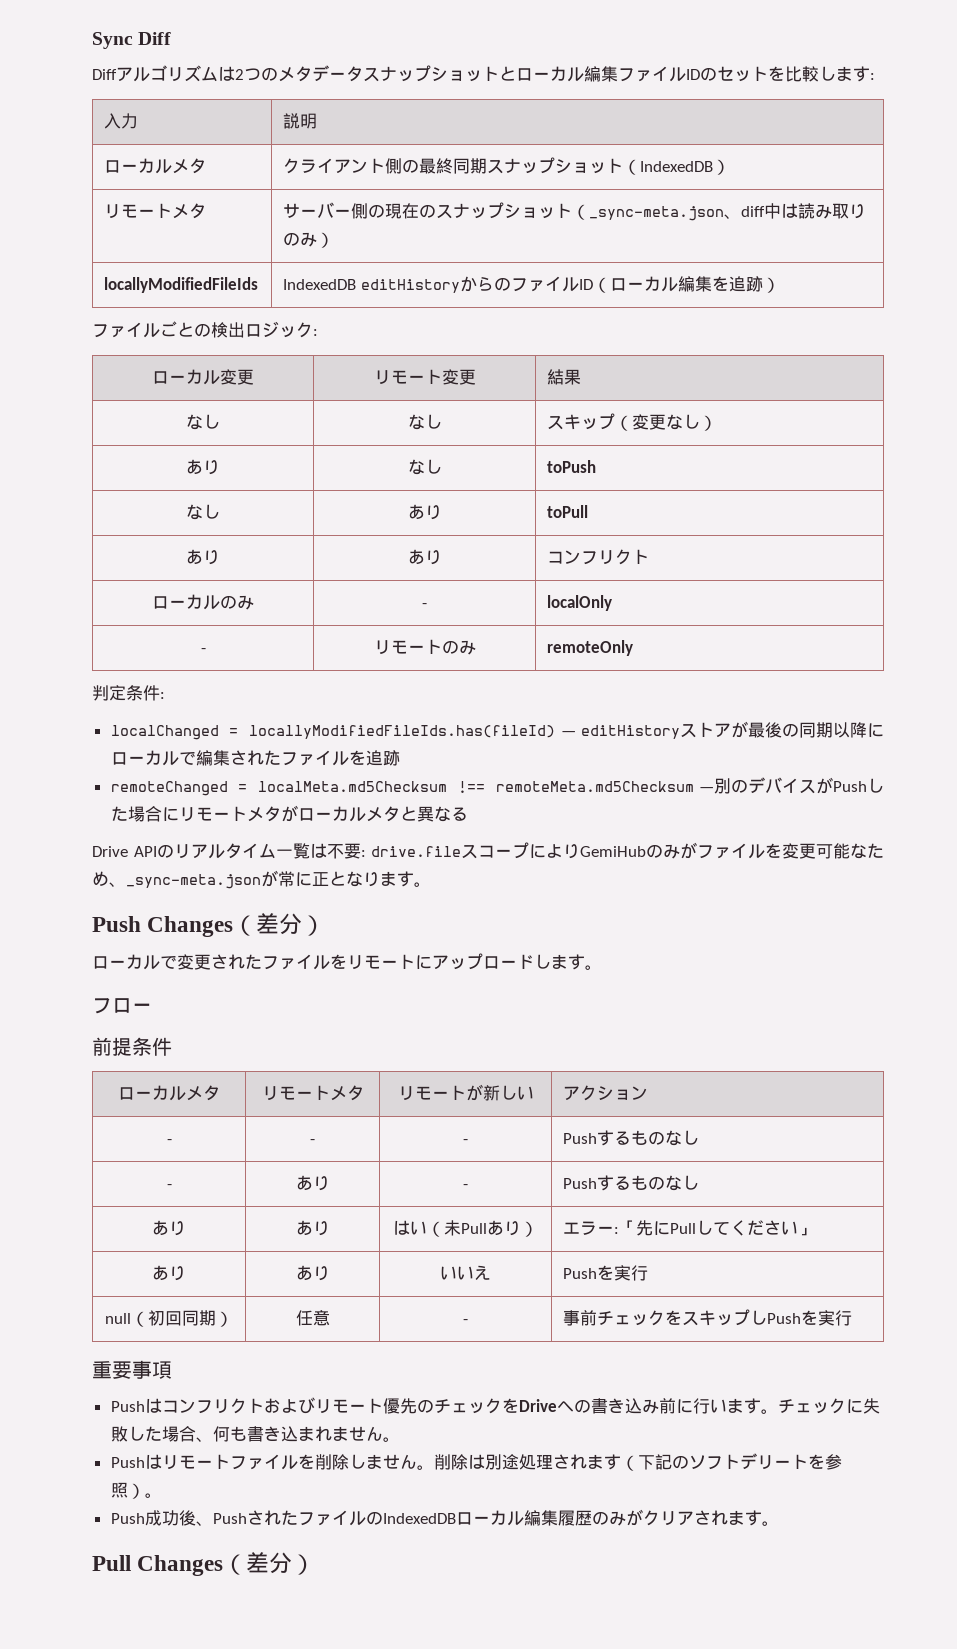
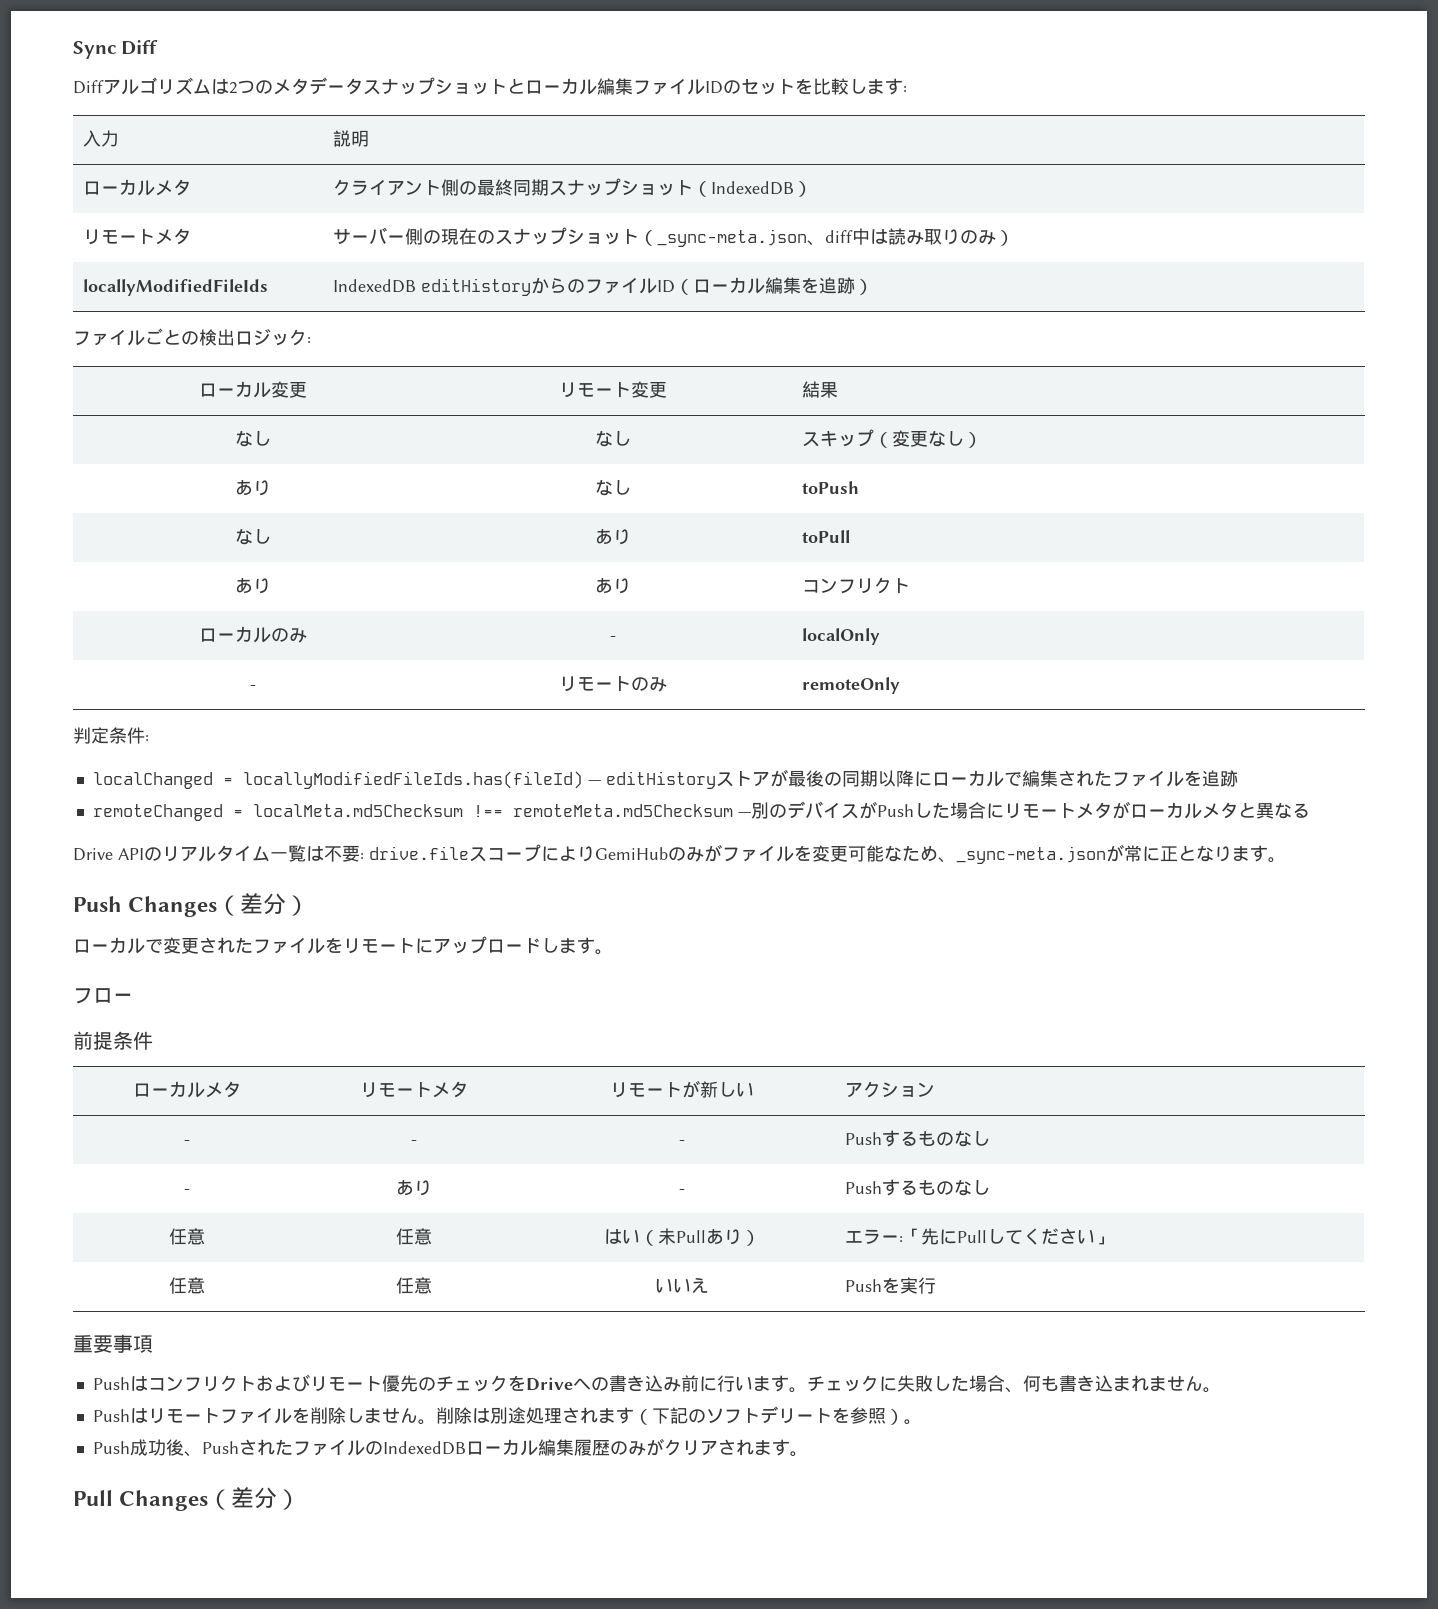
[152,1220,186,1236] [295,1220,330,1236] あり | あり -> [169,1228,205,1245] [396,1228,432,1245] 任意 | 任意
[152,1265,186,1281] [295,1265,330,1281] あり | あり -> [169,1277,205,1294] [396,1277,432,1294] 任意 | 任意
[105,1310,233,1327] [295,1310,330,1326] [463,1319,468,1324] [563,1309,853,1326] // null（初回同期） | 任意 | - | 事前チェックをスキップしPushを実行 -> (936, 1285) none

